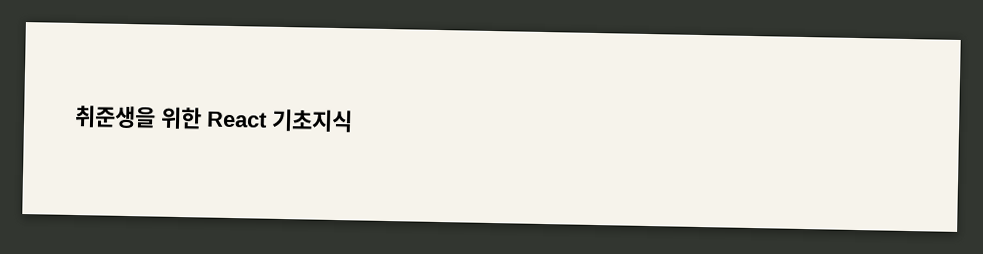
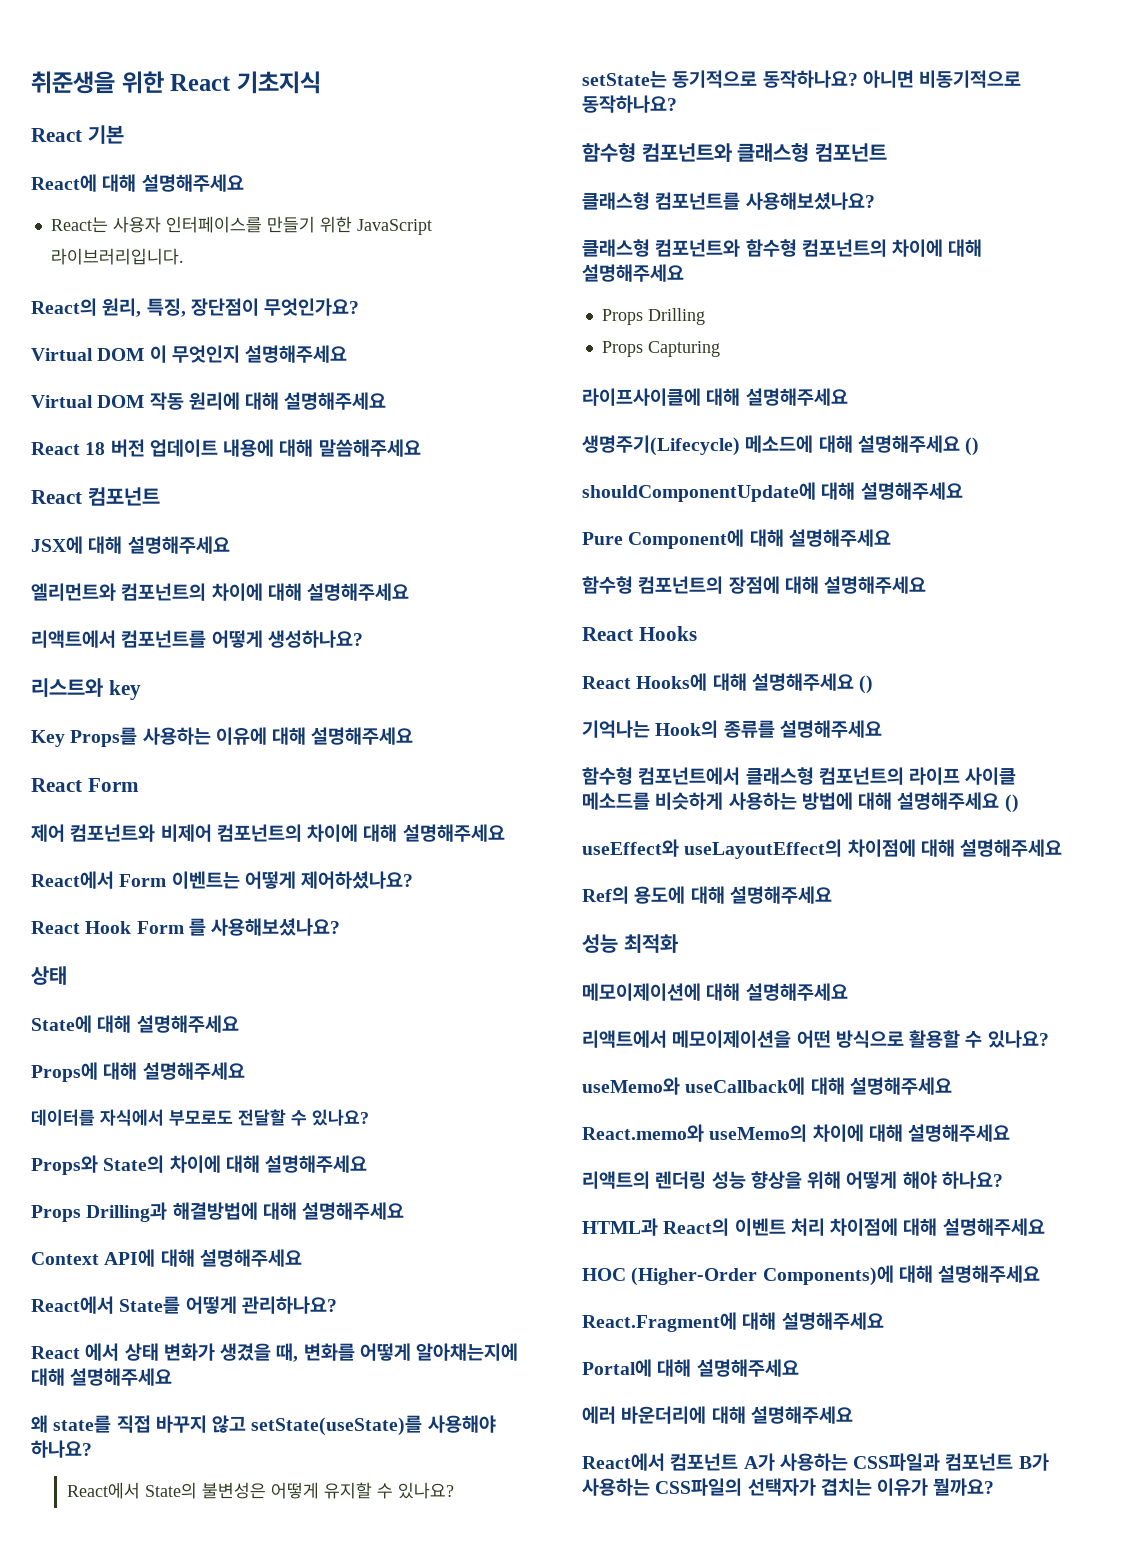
(353, 120) none -> [31,125,124,144] [31,174,244,192] [50,216,432,235] [50,248,184,265] [31,298,360,317] [31,345,348,363] [31,392,387,410] [31,439,421,457] [31,487,160,506] [31,536,230,554] [31,583,410,601] [31,630,363,648] [31,678,141,700] [31,727,414,747] [31,778,139,792] [31,824,505,842] [31,871,414,889] [31,918,341,936] [31,966,67,985] [31,1015,239,1033] [31,1062,245,1082] [31,1109,369,1126] [31,1155,368,1175] [31,1202,405,1222] [31,1249,302,1267] [31,1296,337,1314] [31,1343,519,1362] [31,1368,173,1386] [31,1415,496,1436] [31,1440,92,1458] [66,1482,454,1499] [582,70,1022,88] [582,95,677,113] [582,143,888,162] [582,192,875,210] [582,239,983,257] [582,264,684,282] [601,308,705,325] [601,341,720,357] [582,388,848,406] [582,435,980,456] [582,482,963,502] [582,529,891,549] [582,576,927,594] [582,626,697,641] [582,673,874,694] [582,720,882,738] [582,767,1017,785] [582,792,1019,813] [582,839,1063,859] [582,886,832,904] [582,934,678,953] [582,983,848,1001] [582,1030,1049,1048] [582,1077,952,1095] [582,1124,1011,1142] [582,1171,1003,1189] [582,1218,1045,1236] [582,1265,1041,1286] [582,1312,884,1332] [582,1359,799,1377] [582,1406,853,1424] [582,1453,1049,1471] [582,1478,995,1496] // React 기본 // React에 대해 설명해주세요 // React는 사용자 인터페이스를 만들기 위한 JavaScript 라이브러리입니다. // React의 원리, 특징, 장단점이 무엇인가요? // Virtual DOM 이 무엇인지 설명해주세요 // Virtual DOM 작동 원리에 대해 설명해주세요 // React 18 버전 업데이트 내용에 대해 말씀해주세요 // React 컴포넌트 // JSX에 대해 설명해주세요 // 엘리먼트와 컴포넌트의 차이에 대해 설명해주세요 // 리액트에서 컴포넌트를 어떻게 생성하나요? // 리스트와 key // Key Props를 사용하는 이유에 대해 설명해주세요 // React Form // 제어 컴포넌트와 비제어 컴포넌트의 차이에 대해 설명해주세요 // React에서 Form 이벤트는 어떻게 제어하셨나요? // React Hook Form 를 사용해보셨나요? // 상태 // State에 대해 설명해주세요 // Props에 대해 설명해주세요 // 데이터를 자식에서 부모로도 전달할 수 있나요? // Props와 State의 차이에 대해 설명해주세요 // Props Drilling과 해결방법에 대해 설명해주세요 // Context API에 대해 설명해주세요 // React에서 State를 어떻게 관리하나요? // React 에서 상태 변화가 생겼을 때, 변화를 어떻게 알아채는지에 대해 설명해주세요 // 왜 state를 직접 바꾸지 않고 setState(useState)를 사용해야 하나요? // React에서 State의 불변성은 어떻게 유지할 수 있나요? // setState는 동기적으로 동작하나요? 아니면 비동기적으로 동작하나요? // 함수형 컴포넌트와 클래스형 컴포넌트 // 클래스형 컴포넌트를 사용해보셨나요? // 클래스형 컴포넌트와 함수형 컴포넌트의 차이에 대해 설명해주세요 // Props Drilling // Props Capturing // 라이프사이클에 대해 설명해주세요 // 생명주기(Lifecycle) 메소드에 대해 설명해주세요 () // shouldComponentUpdate에 대해 설명해주세요 // Pure Component에 대해 설명해주세요 // 함수형 컴포넌트의 장점에 대해 설명해주세요 // React Hooks // React Hooks에 대해 설명해주세요 () // 기억나는 Hook의 종류를 설명해주세요 // 함수형 컴포넌트에서 클래스형 컴포넌트의 라이프 사이클 메소드를 비슷하게 사용하는 방법에 대해 설명해주세요 () // useEffect와 useLayoutEffect의 차이점에 대해 설명해주세요 // Ref의 용도에 대해 설명해주세요 // 성능 최적화 // 메모이제이션에 대해 설명해주세요 // 리액트에서 메모이제이션을 어떤 방식으로 활용할 수 있나요? // useMemo와 useCallback에 대해 설명해주세요 // React.memo와 useMemo의 차이에 대해 설명해주세요 // 리액트의 렌더링 성능 향상을 위해 어떻게 해야 하나요? // HTML과 React의 이벤트 처리 차이점에 대해 설명해주세요 // HOC (Higher-Order Components)에 대해 설명해주세요 // React.Fragment에 대해 설명해주세요 // Portal에 대해 설명해주세요 // 에러 바운더리에 대해 설명해주세요 // React에서 컴포넌트 A가 사용하는 CSS파일과 컴포넌트 B가 사용하는 CSS파일의 선택자가 겹치는 이유가 뭘까요?

